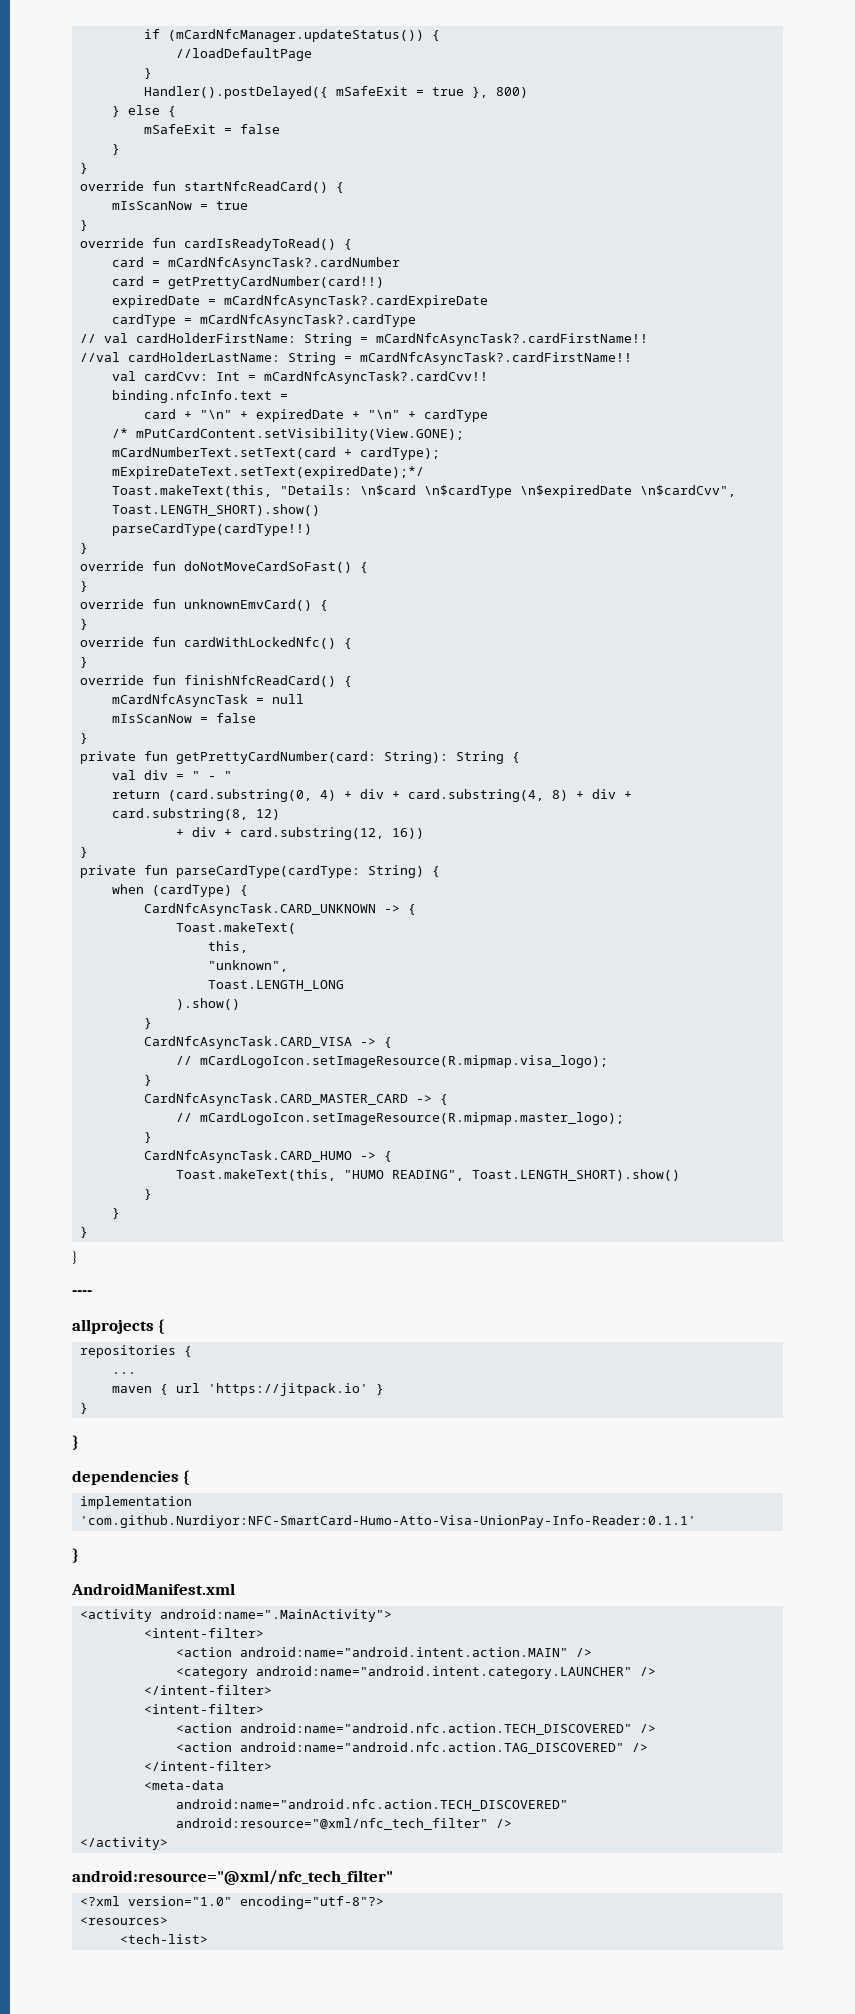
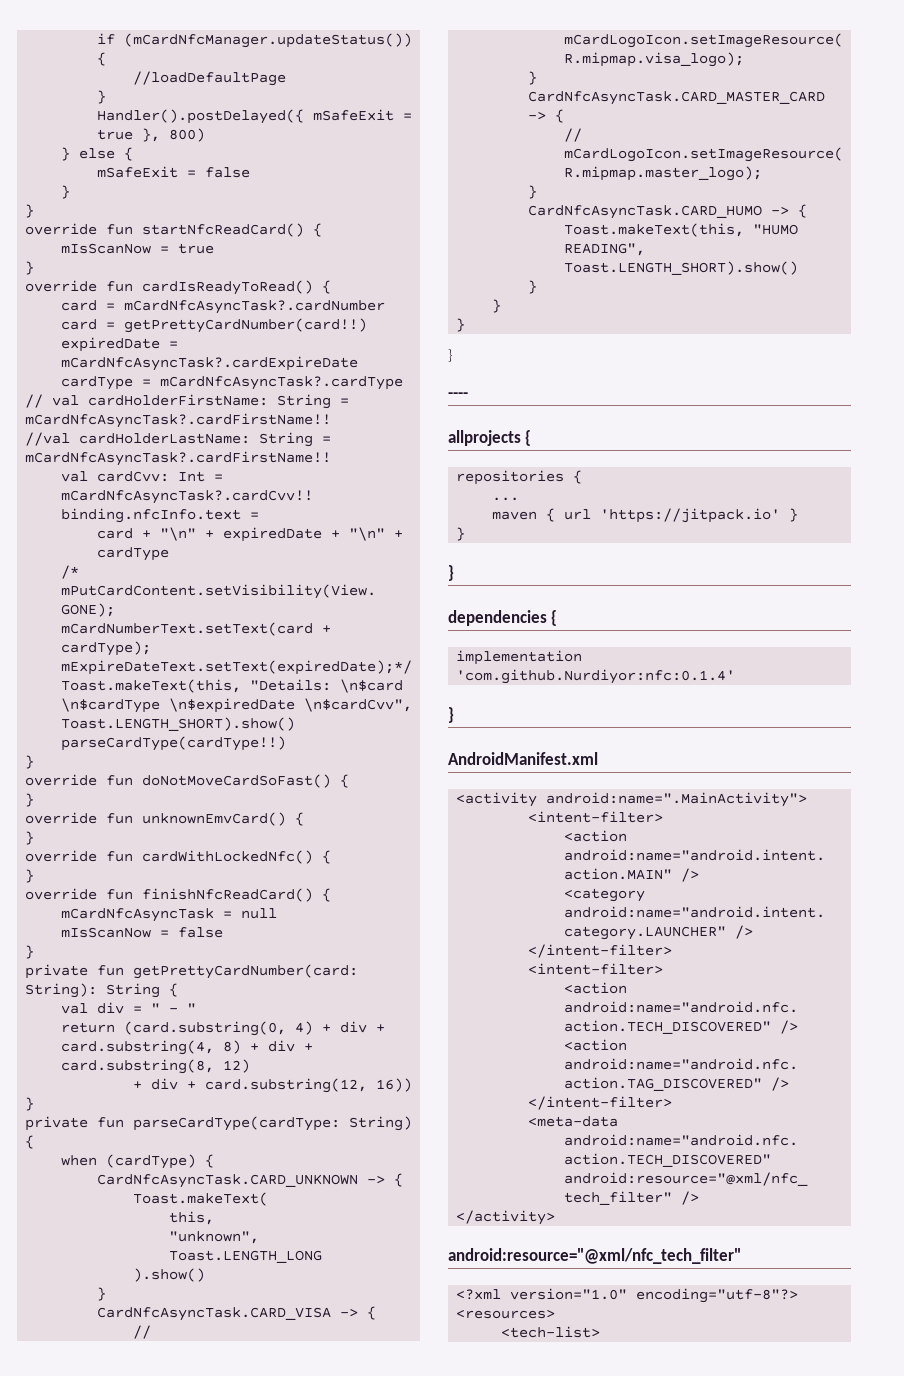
[80,1515,697,1528] 'com.github.Nurdiyor:NFC-SmartCard-Humo-Atto-Visa-UnionPay-Info-Reader:0.1.1' -> [455,669,735,684] 'com.github.Nurdiyor:nfc:0.1.4'

